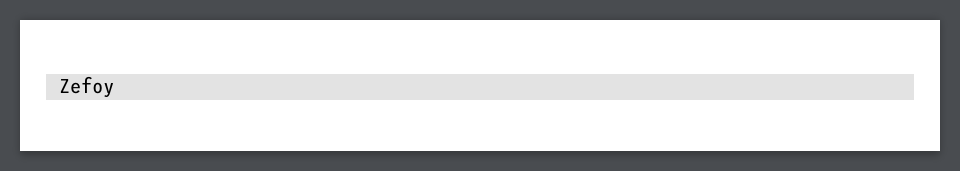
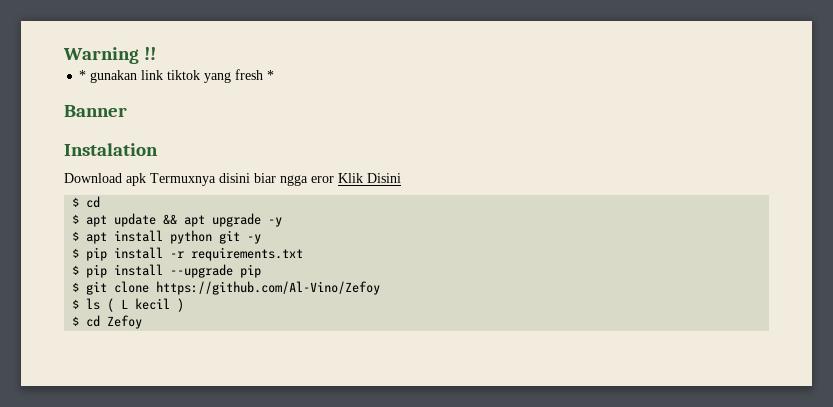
(58, 87) none -> [63,47,157,64] [79,69,275,83] [64,105,127,117] [64,143,158,156] [64,173,401,186] [72,196,101,208] [72,213,283,227] [72,230,262,244] [72,247,304,261] [72,264,262,278] [72,281,381,295] [72,298,185,312] [72,315,101,327] Warning !! // * gunakan link tiktok yang fresh * // Banner // Instalation // Download apk Termuxnya disini biar ngga eror Klik Disini // $ cd // $ apt update && apt upgrade -y // $ apt install python git -y // $ pip install -r requirements.txt // $ pip install --upgrade pip // $ git clone https://github.com/Al-Vino/Zefoy // $ ls ( L kecil ) // $ cd

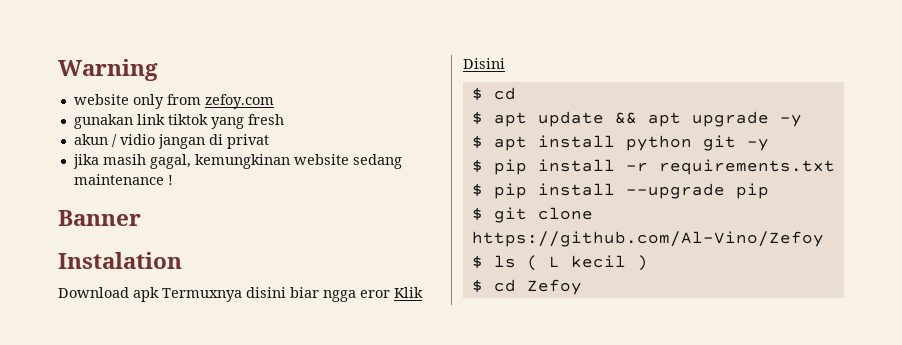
[144,47,157,60] [79,70,87,80] !! // * -> [73,94,274,109] // website only from zefoy.com //
[267,70,275,80] * -> [73,134,269,149] [72,154,402,169] [73,174,173,185] // akun / vidio jangan di privat // jika masih gagal, kemungkinan website sedang maintenance !

